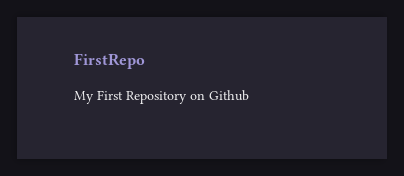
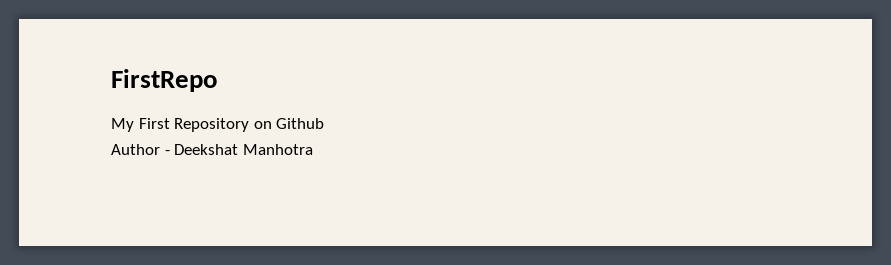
(249, 95) none -> [111,144,313,155] // Author - Deekshat Manhotra

